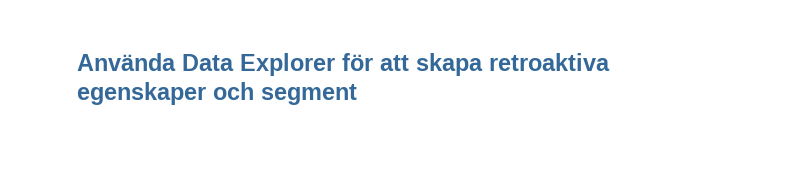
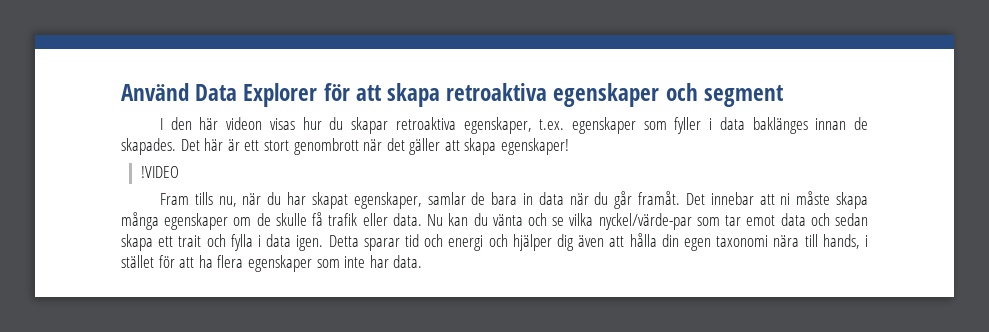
[77,53,176,71] Använda -> [121,83,189,101] Använd
(357, 94) none -> [160,117,868,134] [121,138,570,155] [141,166,180,178] [160,191,868,209] [121,212,869,230] [121,233,869,251] [121,255,423,272] // I den här videon visas hur du skapar retroaktiva egenskaper, t.ex. egenskaper som fyller i data baklänges innan de skapades. Det här är ett stort genombrott när det gäller att skapa egenskaper! // !VIDEO // Fram tills nu, när du har skapat egenskaper, samlar de bara in data när du går framåt. Det innebar att ni måste skapa många egenskaper om de skulle få trafik eller data. Nu kan du vänta och se vilka nyckel/värde-par som tar emot data och sedan skapa ett trait och fylla i data igen. Detta sparar tid och energi och hjälper dig även att hålla din egen taxonomi nära till hands, i stället för att ha flera egenskaper som inte har data.

